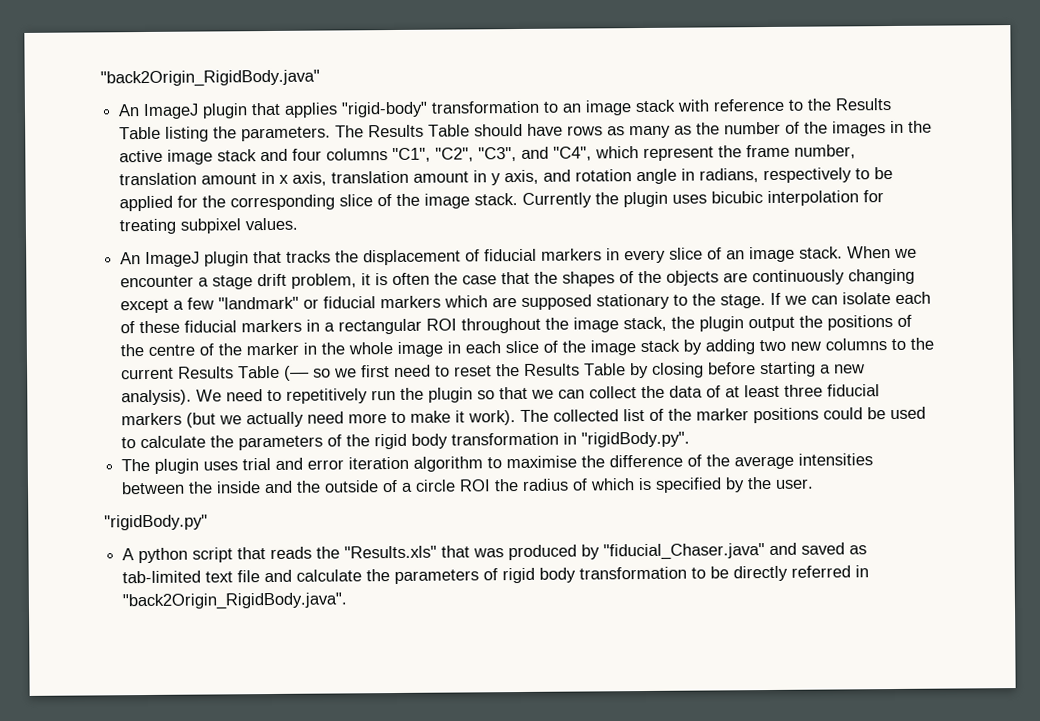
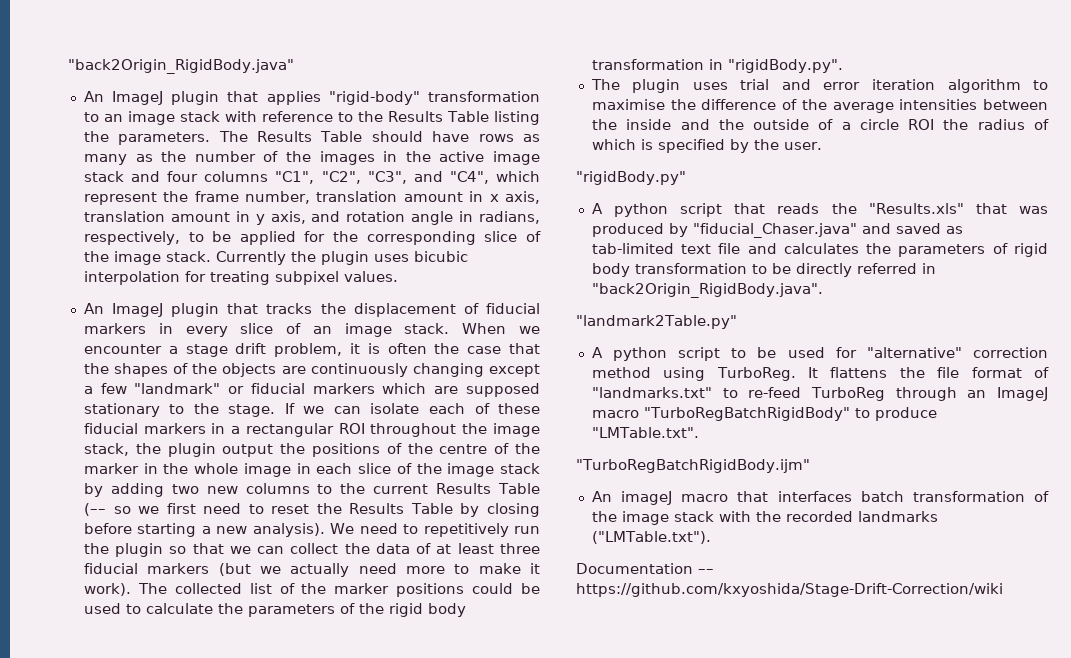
[763,167,853,184] respectively -> [83,231,180,245] respectively,
[296,569,363,582] calculate -> [783,243,859,254] calculates
(348, 601) none -> [576,315,737,329] [591,347,1048,361] [591,367,1049,381] [591,387,1048,401] [591,407,937,421] [591,427,699,438] [576,459,810,473] [591,491,1049,505] [591,511,938,525] [591,531,711,544] [576,563,714,574] [576,583,1003,597] // "landmark2Table.py" // A python script to be used for "alternative" correction method using TurboReg. It flattens the file format of "landmarks.txt" to re-feed TurboReg through an ImageJ macro "TurboRegBatchRigidBody" to produce "LMTable.txt". // "TurboRegBatchRigidBody.ijm" // An imageJ macro that interfaces batch transformation of the image stack with the recorded landmarks ("LMTable.txt"). // Documentation –– https://github.com/kxyoshida/Stage-Drift-Correction/wiki

